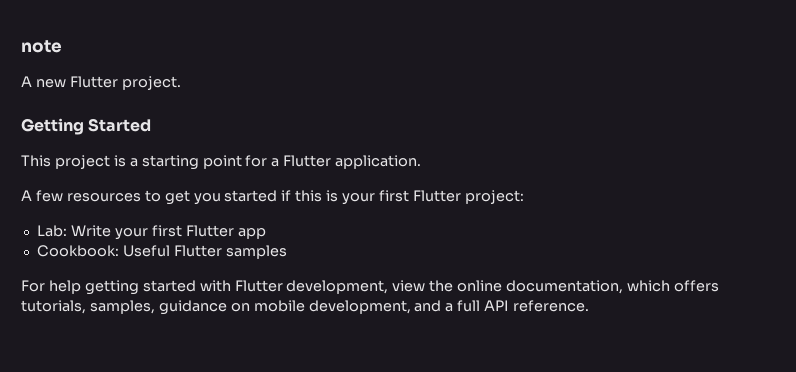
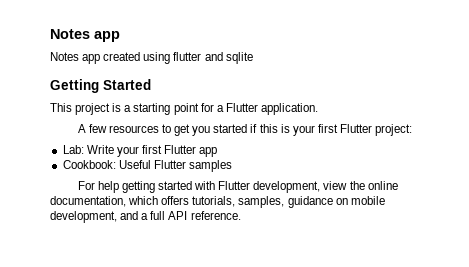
[21,40,62,53] [21,76,181,90] note // A new Flutter project. -> [50,29,120,42] [50,52,253,64] Notes app // Notes app created using flutter and sqlite

